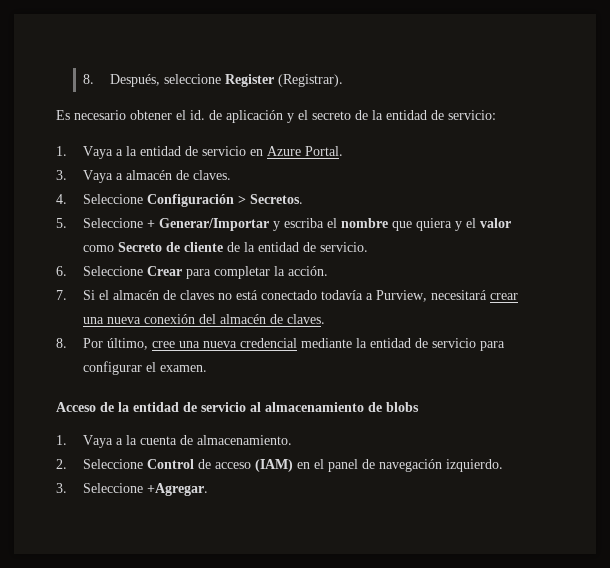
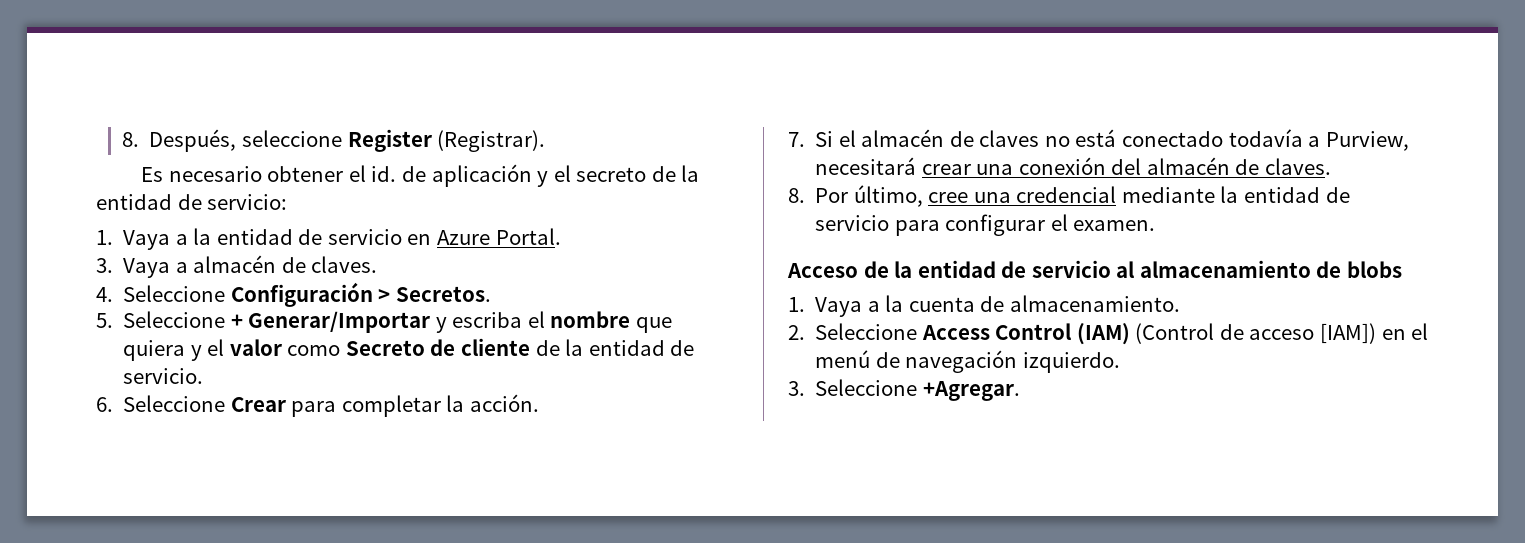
[107,317,142,324] nueva -> (1014, 169) none
[203,341,238,348] nueva -> (1011, 197) none
[147,459,195,469] Control -> [921,323,1215,345] Access Control (IAM) (Control
[255,459,294,472] (IAM) -> [1319,323,1376,344] [IAM])
[328,459,359,472] panel -> [815,350,871,368] menú

